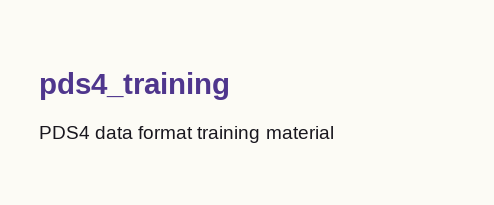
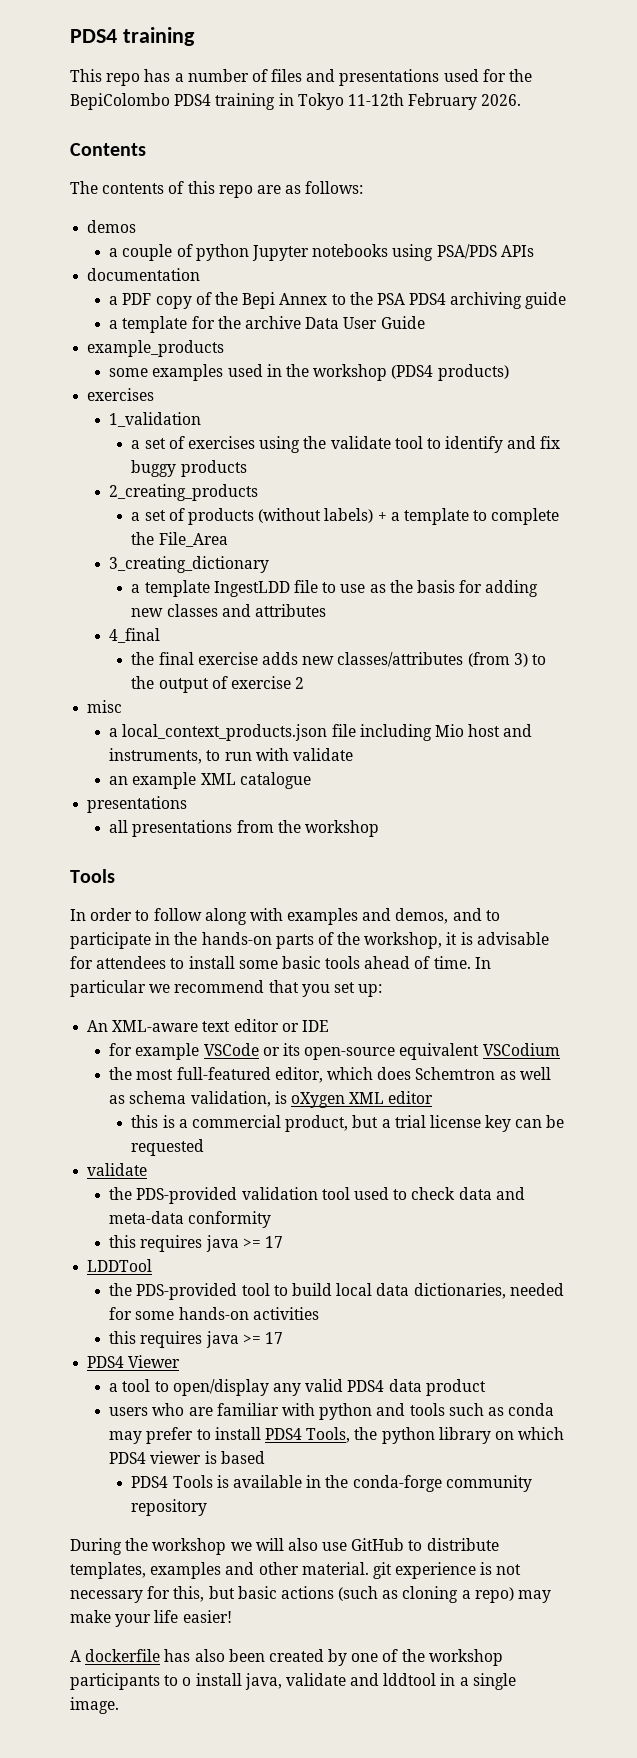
[39,72,230,100] [39,126,334,143] pds4_training // PDS4 data format training material -> [70,27,195,46] [70,69,533,86] [70,93,522,110] [70,143,146,156] [70,181,364,198] [87,220,137,233] [109,244,534,261] [87,268,201,281] [109,292,567,309] [109,316,425,333] [87,340,225,357] [109,364,509,381] [87,388,155,401] [109,412,202,427] [131,436,561,453] [131,460,247,477] [109,484,259,501] [131,508,560,525] [131,532,228,547] [109,556,270,573] [131,580,539,597] [131,604,326,617] [109,628,161,643] [131,652,546,667] [131,676,305,693] [87,700,123,713] [109,724,533,741] [109,748,353,764] [109,772,311,789] [87,796,188,813] [109,820,379,837] [70,869,115,883] [70,908,500,925] [70,932,549,949] [70,956,491,969] [70,980,383,997] [87,1019,329,1032] [109,1043,560,1060] [109,1067,551,1083] [109,1091,434,1108] [131,1115,565,1132] [131,1139,205,1156] [87,1163,148,1176] [109,1187,525,1204] [109,1211,272,1228] [109,1235,283,1252] [87,1259,153,1272] [109,1283,564,1300] [109,1307,319,1320] [109,1331,283,1348] [87,1355,181,1368] [109,1379,486,1396] [109,1403,555,1420] [109,1427,565,1444] [109,1451,265,1464] [131,1475,532,1492] [131,1499,208,1516] [70,1538,499,1555] [70,1562,522,1579] [70,1586,552,1603] [70,1610,232,1627] [70,1649,503,1666] [70,1673,516,1690] [70,1697,119,1714] PDS4 training // This repo has a number of files and presentations used for the BepiColombo PDS4 training in Tokyo 11-12th February 2026. // Contents // The contents of this repo are as follows: // demos // a couple of python Jupyter notebooks using PSA/PDS APIs // documentation // a PDF copy of the Bepi Annex to the PSA PDS4 archiving guide // a template for the archive Data User Guide // example_products // some examples used in the workshop (PDS4 products) // exercises // 1_validation // a set of exercises using the validate tool to identify and fix buggy products // 2_creating_products // a set of products (without labels) + a template to complete the File_Area // 3_creating_dictionary // a template IngestLDD file to use as the basis for adding new classes and attributes // 4_final // the final exercise adds new classes/attributes (from 3) to the output of exercise 2 // misc // a local_context_products.json file including Mio host and instruments, to run with validate // an example XML catalogue // presentations // all presentations from the workshop // Tools // In order to follow along with examples and demos, and to participate in the hands-on parts of the workshop, it is advisable for attendees to install some basic tools ahead of time. In particular we recommend that you set up: // An XML-aware text editor or IDE // for example VSCode or its open-source equivalent VSCodium // the most full-featured editor, which does Schemtron as well as schema validation, is oXygen XML editor // this is a commercial product, but a trial license key can be requested // validate // the PDS-provided validation tool used to check data and meta-data conformity // this requires java >= 17 // LDDTool // the PDS-provided tool to build local data dictionaries, needed for some hands-on activities // this requires java >= 17 // PDS4 Viewer // a tool to open/display any valid PDS4 data product // users who are familiar with python and tools such as conda may prefer to install PDS4 Tools, the python library on which PDS4 viewer is based // PDS4 Tools is available in the conda-forge community repository // During the workshop we will also use GitHub to distribute templates, examples and other material. git experience is not necessary for this, but basic actions (such as cloning a repo) may make your life easier! // A dockerfile has also been created by one of the workshop participants to o install java, validate and lddtool in a single image.

